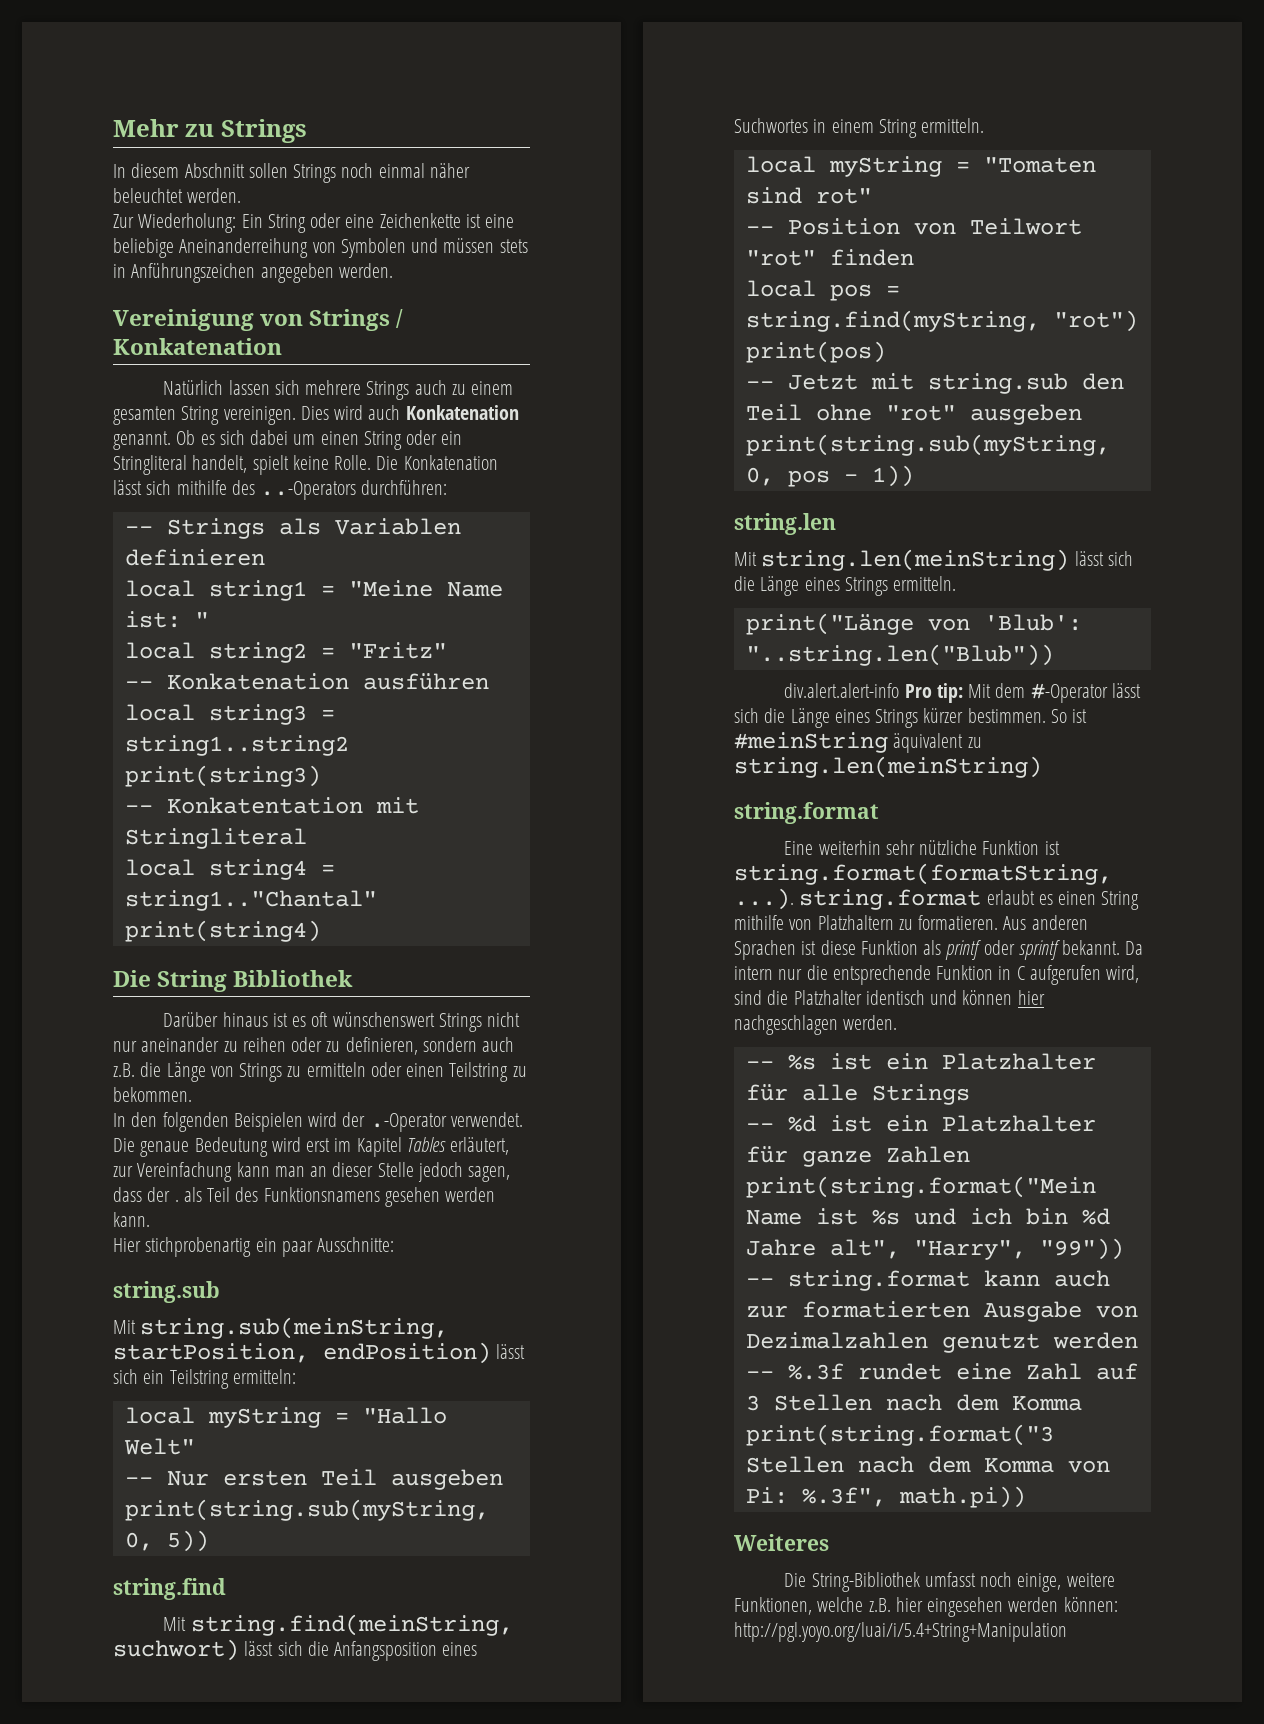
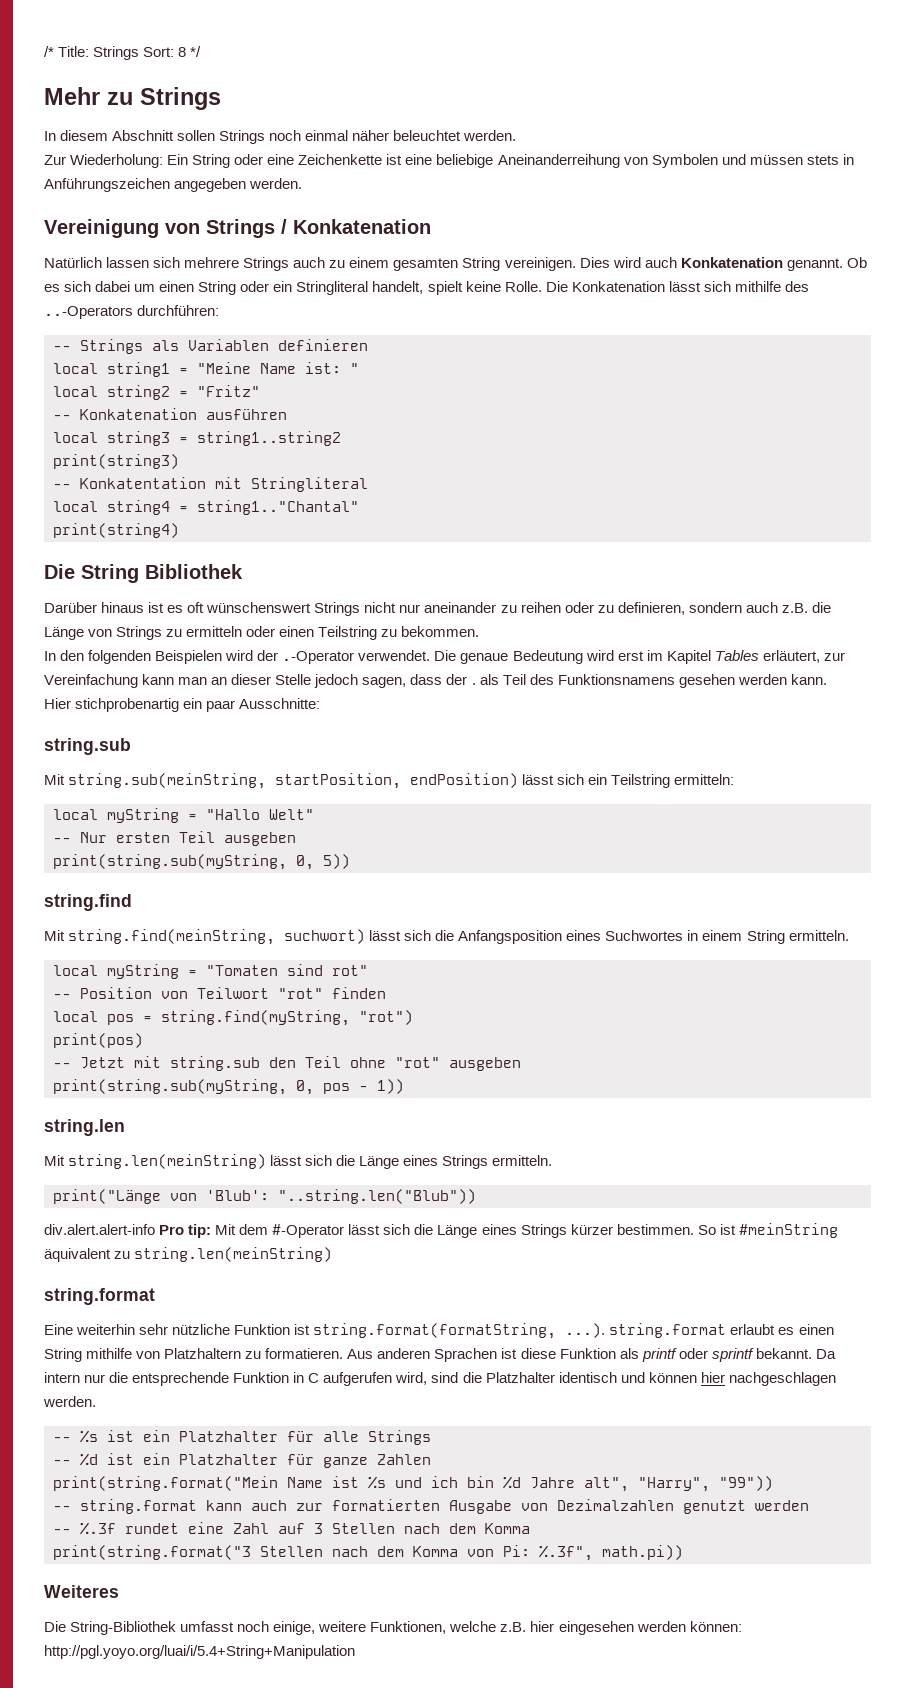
(113, 128) none -> [44,46,202,60] /* Title: Strings Sort: 8 */ //

